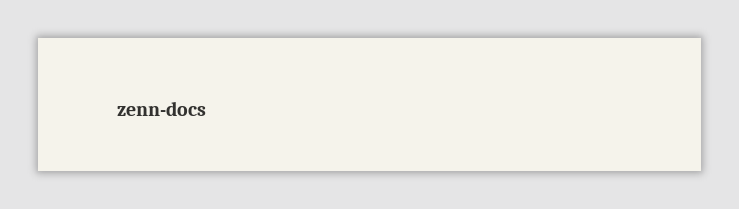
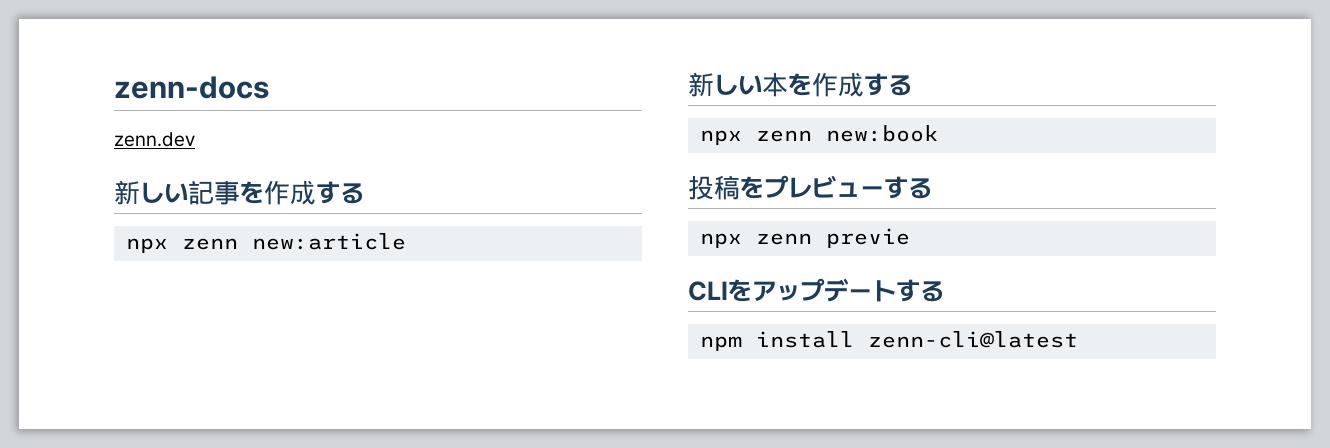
(206, 108) none -> [114,132,195,147] [114,180,364,205] [125,233,406,253] [688,72,912,97] [699,125,938,145] [688,175,932,200] [699,228,910,248] [688,278,944,302] [699,331,1078,351] // zenn.dev // 新しい記事を作成する // npx zenn new:article // 新しい本を作成する // npx zenn new:book // 投稿をプレビューする // npx zenn previe // CLIをアップデートする // npm install zenn-cli@latest

